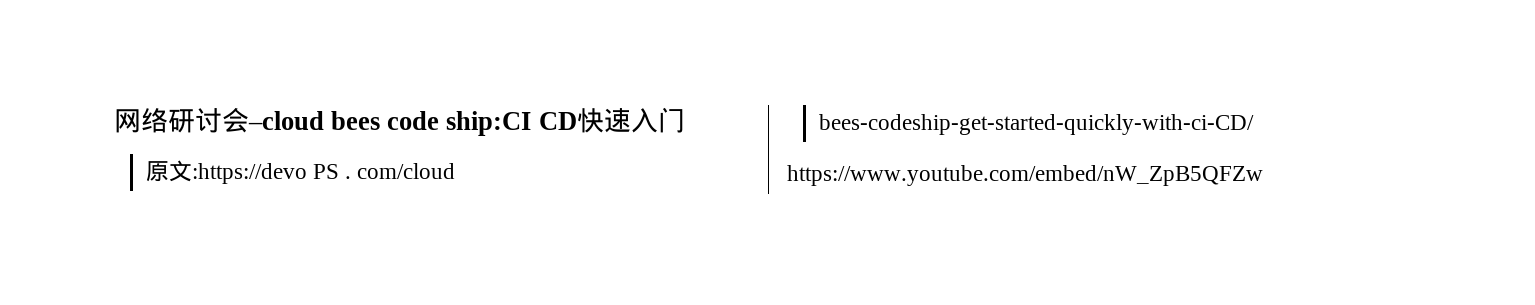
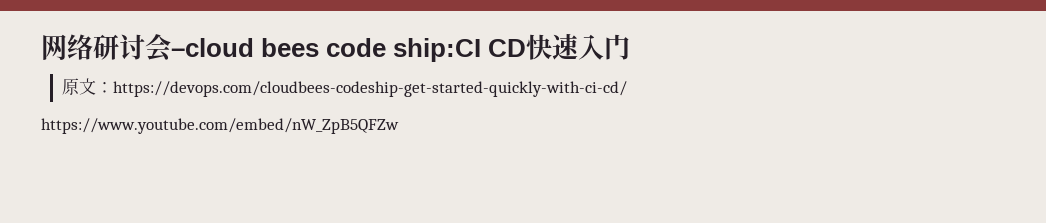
[191,163,456,184] [818,114,1254,135] :https://devo PS . com/cloud bees-codeship-get-started-quickly-with-ci-CD/ -> [96,81,628,97] ：https://devops.com/cloudbees-codeship-get-started-quickly-with-ci-cd/

